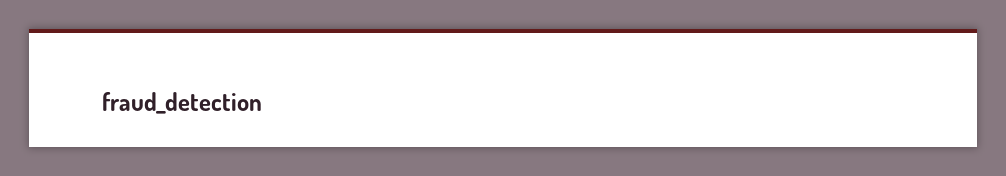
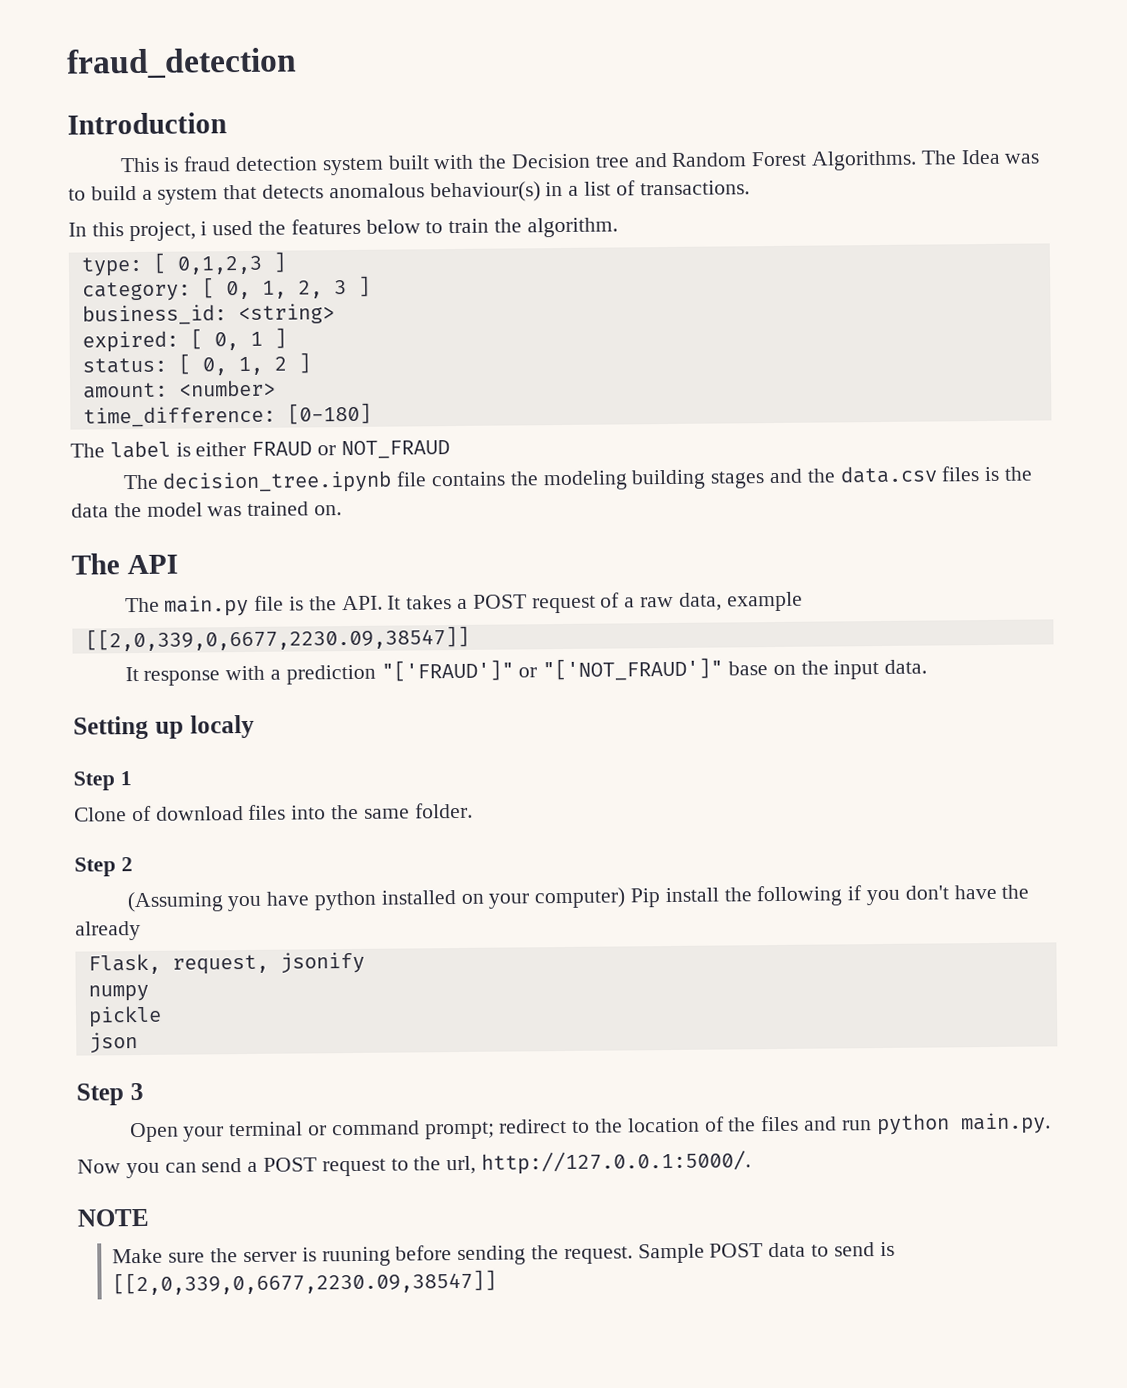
(262, 103) none -> [67,112,227,135] [119,149,1041,176] [68,180,750,205] [68,217,618,242] [80,251,287,277] [81,275,371,302] [81,303,335,326] [81,327,287,353] [81,352,311,376] [82,379,276,399] [82,402,372,428] [70,440,450,460] [122,465,1033,494] [71,501,343,518] [71,553,178,575] [124,591,803,617] [84,625,470,652] [124,657,928,686] [73,714,255,740] [73,771,132,791] [74,802,473,822] [74,857,133,877] [126,884,1030,913] [75,921,141,941] [87,951,365,975] [87,984,149,1002] [87,1005,162,1028] [88,1032,138,1054] [76,1082,144,1106] [129,1112,1051,1143] [77,1150,752,1179] [77,1208,149,1227] [112,1241,895,1267] [112,1269,498,1296] // Introduction // This is fraud detection system built with the Decision tree and Random Forest Algorithms. The Idea was to build a system that detects anomalous behaviour(s) in a list of transactions. // In this project, i used the features below to train the algorithm. // type: [ 0,1,2,3 ] // category: [ 0, 1, 2, 3 ] // business_id: <string> // expired: [ 0, 1 ] // status: [ 0, 1, 2 ] // amount: <number> // time_difference: [0-180] // The label is either FRAUD or NOT_FRAUD // The decision_tree.ipynb file contains the modeling building stages and the data.csv files is the data the model was trained on. // The API // The main.py file is the API. It takes a POST request of a raw data, example // [[2,0,339,0,6677,2230.09,38547]] // It response with a prediction "['FRAUD']" or "['NOT_FRAUD']" base on the input data. // Setting up localy // Step 1 // Clone of download files into the same folder. // Step 2 // (Assuming you have python installed on your computer) Pip install the following if you don't have the already // Flask, request, jsonify // numpy // pickle // json // Step 3 // Open your terminal or command prompt; redirect to the location of the files and run python main.py. // Now you can send a POST request to the url, http://127.0.0.1:5000/. // NOTE // Make sure the server is ruuning before sending the request. Sample POST data to send is [[2,0,339,0,6677,2230.09,38547]]

